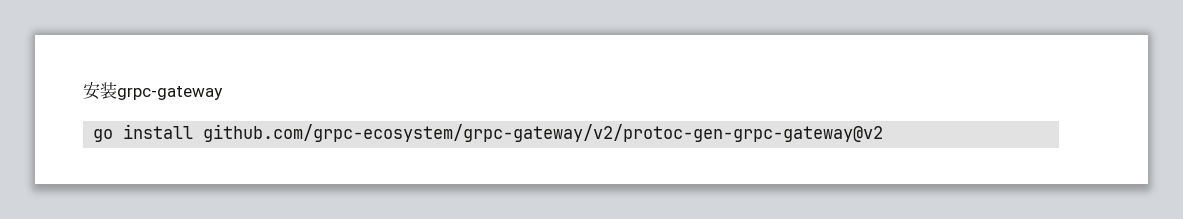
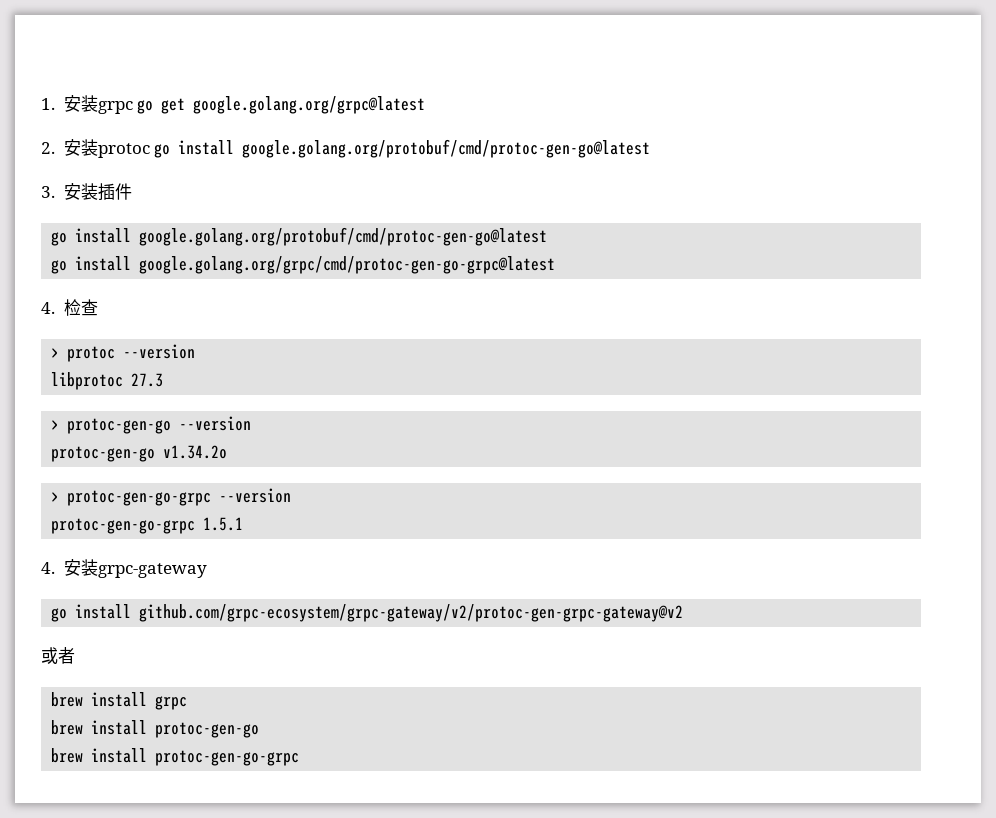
(83, 91) none -> [41,95,426,114] [41,139,651,158] [41,183,132,201] [51,227,548,246] [51,256,556,274] [41,299,98,316] [51,344,196,362] [51,372,164,390] [51,416,252,434] [51,445,228,462] [51,488,292,506] [51,517,244,534] [41,562,55,574] 1.安装grpc go get google.golang.org/grpc@latest // 2.安装protoc go install google.golang.org/protobuf/cmd/protoc-gen-go@latest // 3.安装插件 // go install google.golang.org/protobuf/cmd/protoc-gen-go@latest // go install google.golang.org/grpc/cmd/protoc-gen-go-grpc@latest // 4.检查 // > protoc --version // libprotoc 27.3 // > protoc-gen-go --version // protoc-gen-go v1.34.2o // > protoc-gen-go-grpc --version // protoc-gen-go-grpc 1.5.1 // 4.
(884, 133) none -> [41,647,75,664] [51,692,188,710] [51,720,260,738] [51,748,300,766] // 或者 // brew install grpc // brew install protoc-gen-go // brew install protoc-gen-go-grpc

